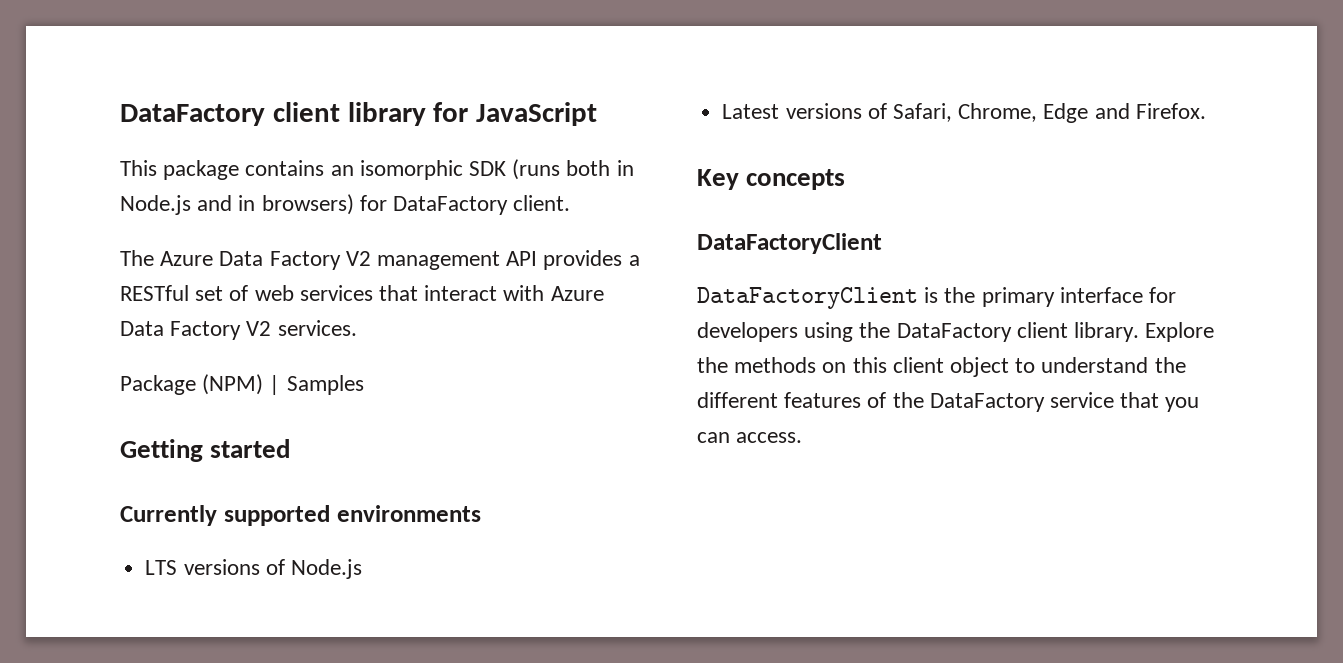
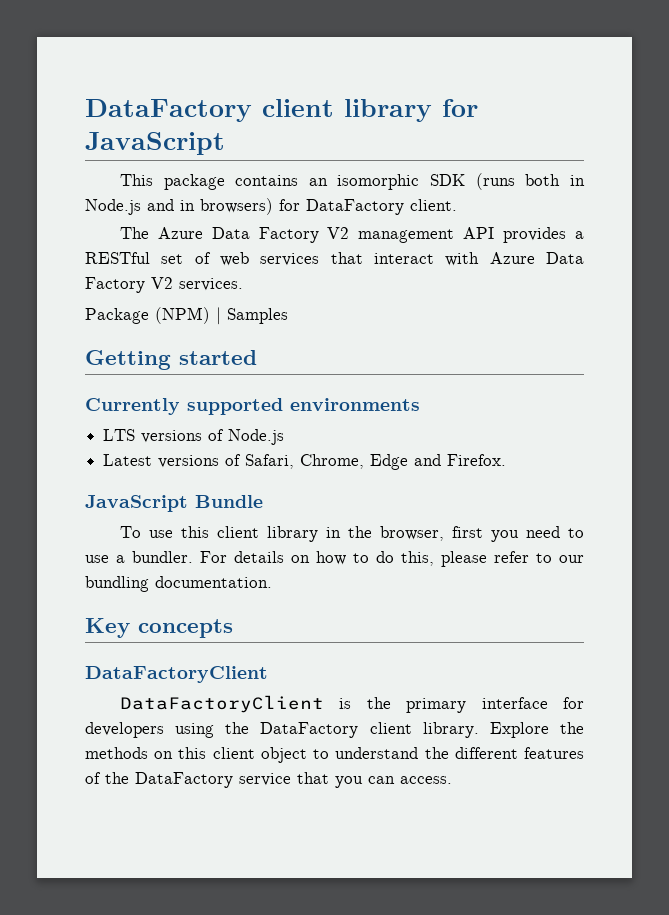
(1206, 111) none -> [85,495,263,512] [119,526,585,542] [85,551,584,567] [85,576,272,592] // JavaScript Bundle // To use this client library in the browser, first you need to use a bundler. For details on how to do this, please refer to our bundling documentation.

